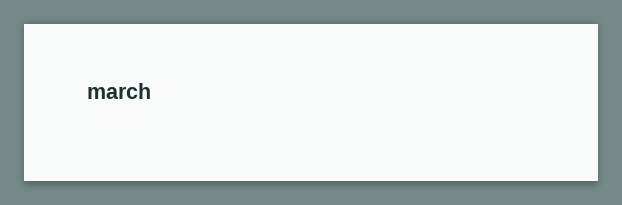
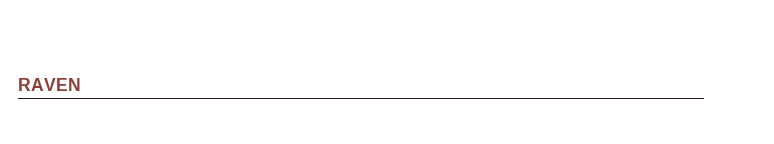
[87,83,151,99] march -> [18,78,81,91] RAVEN

